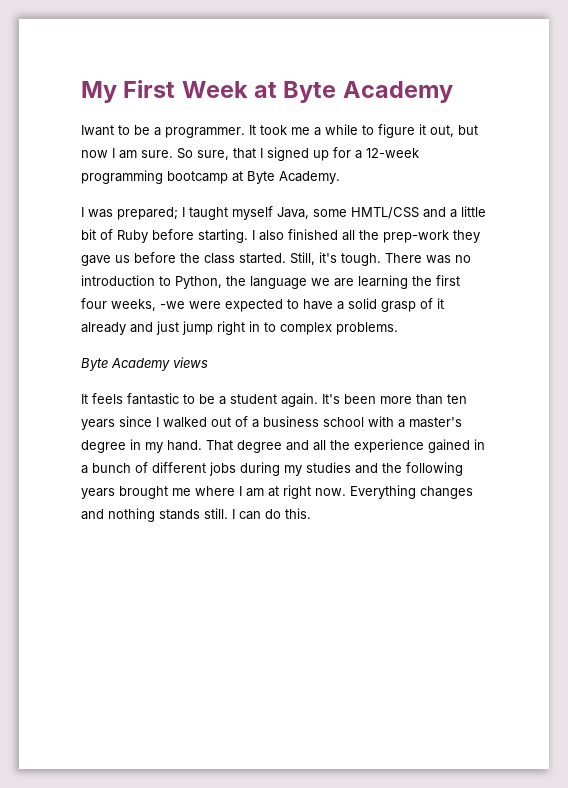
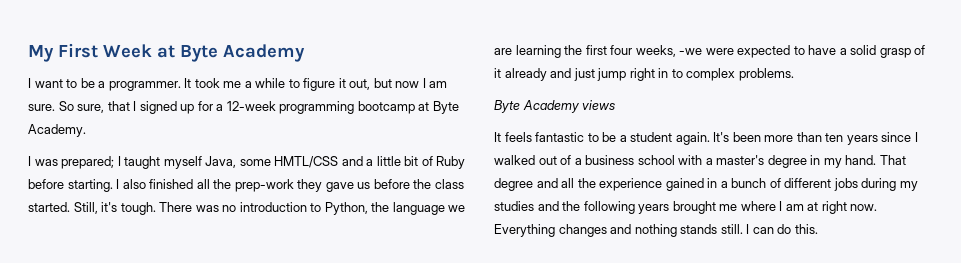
[81,125,114,136] Iwant -> [28,78,63,88] I want

